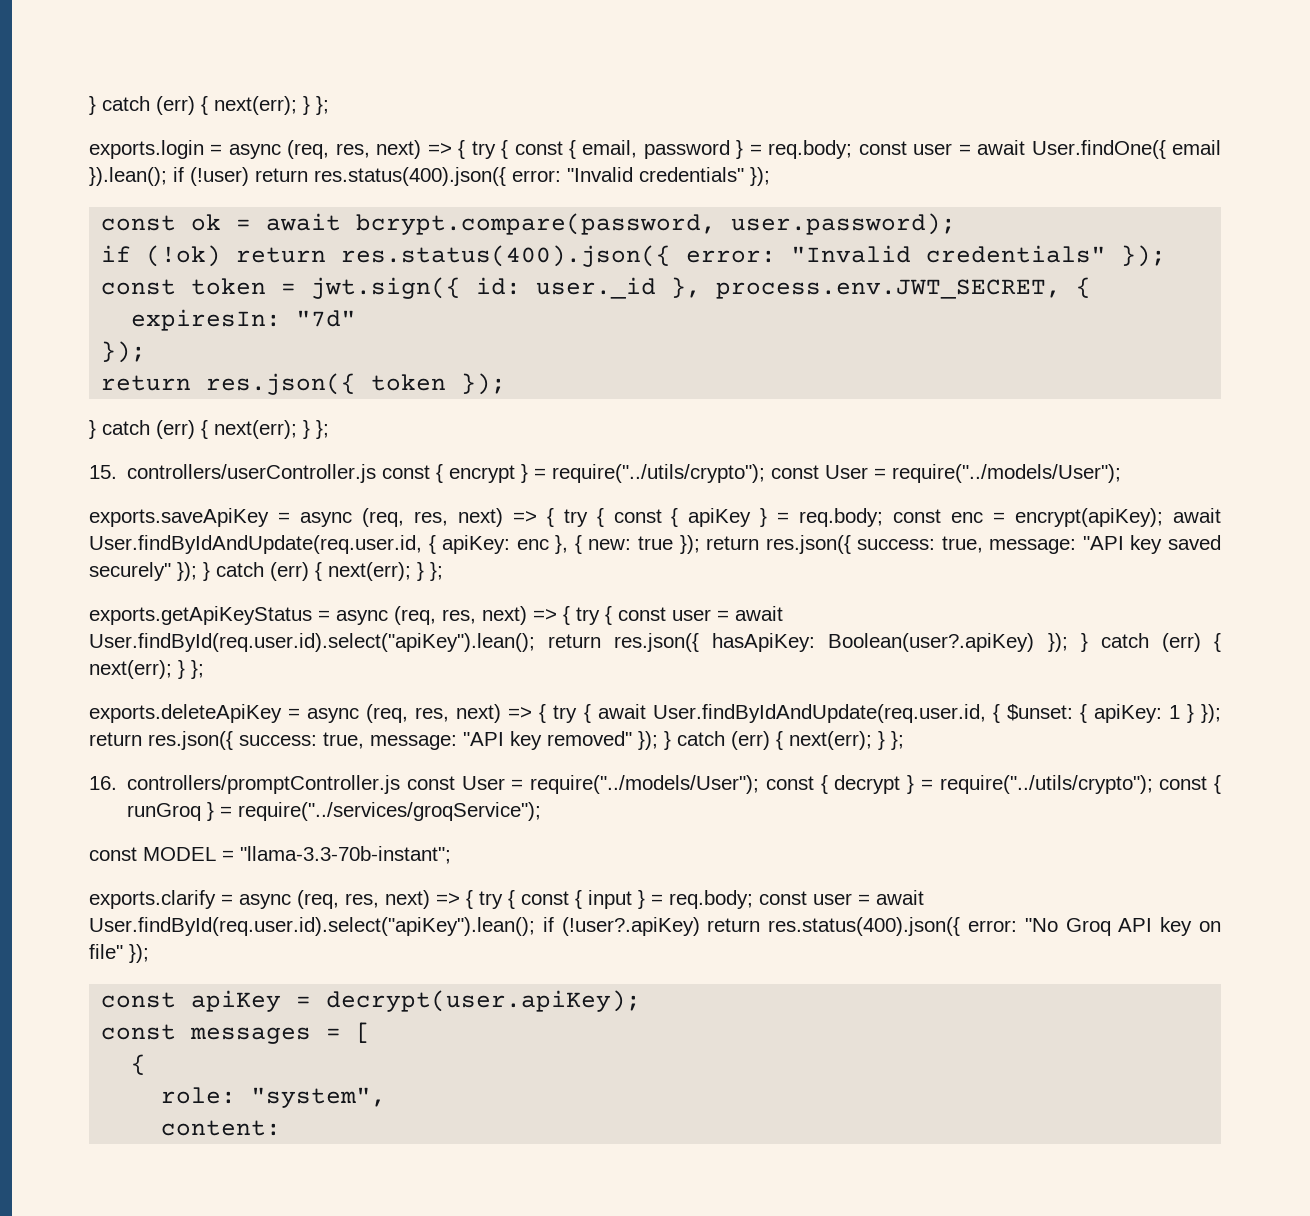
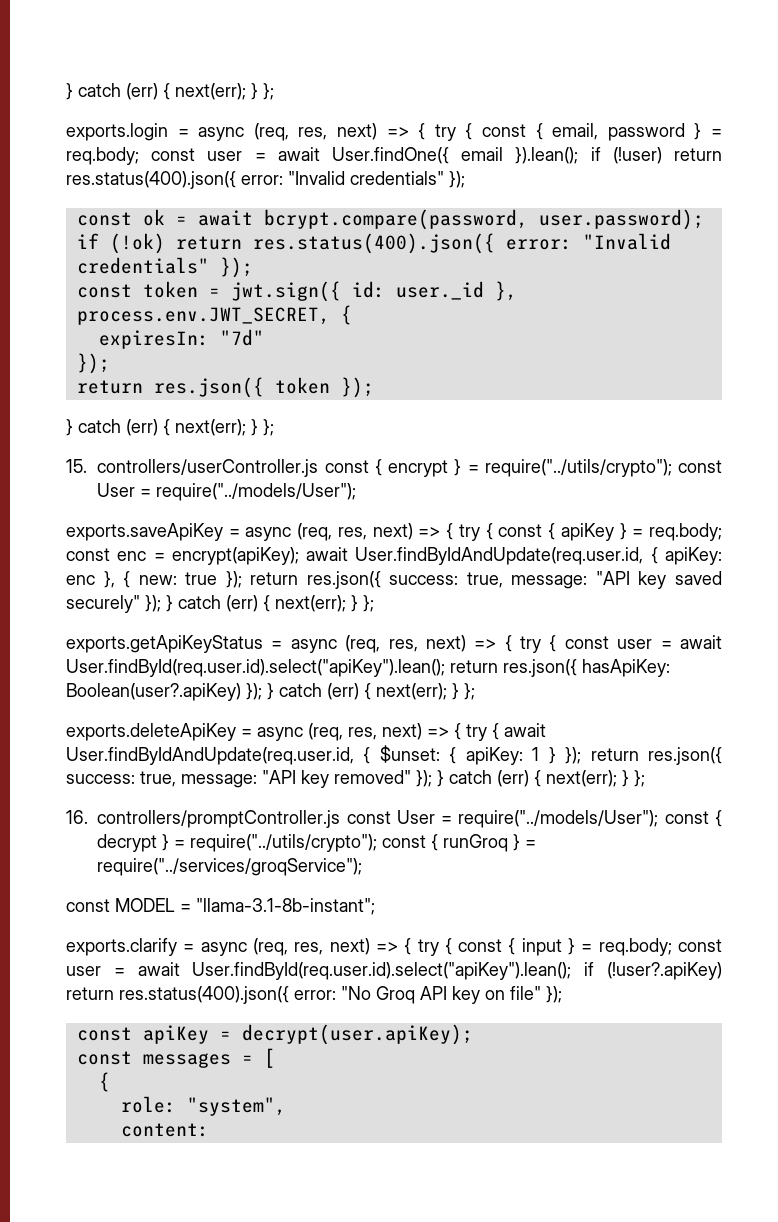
[240,846,451,864] "llama-3.3-70b-instant"; -> [196,898,375,915] "llama-3.1-8b-instant";

